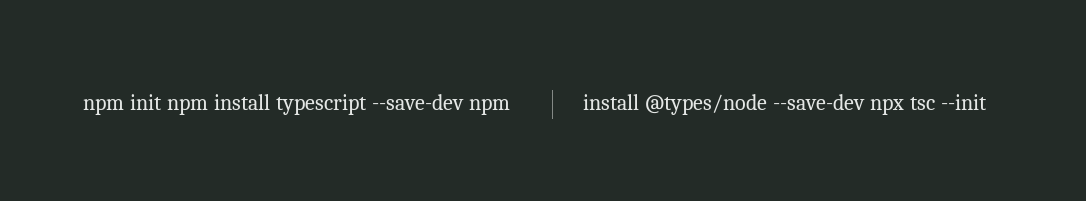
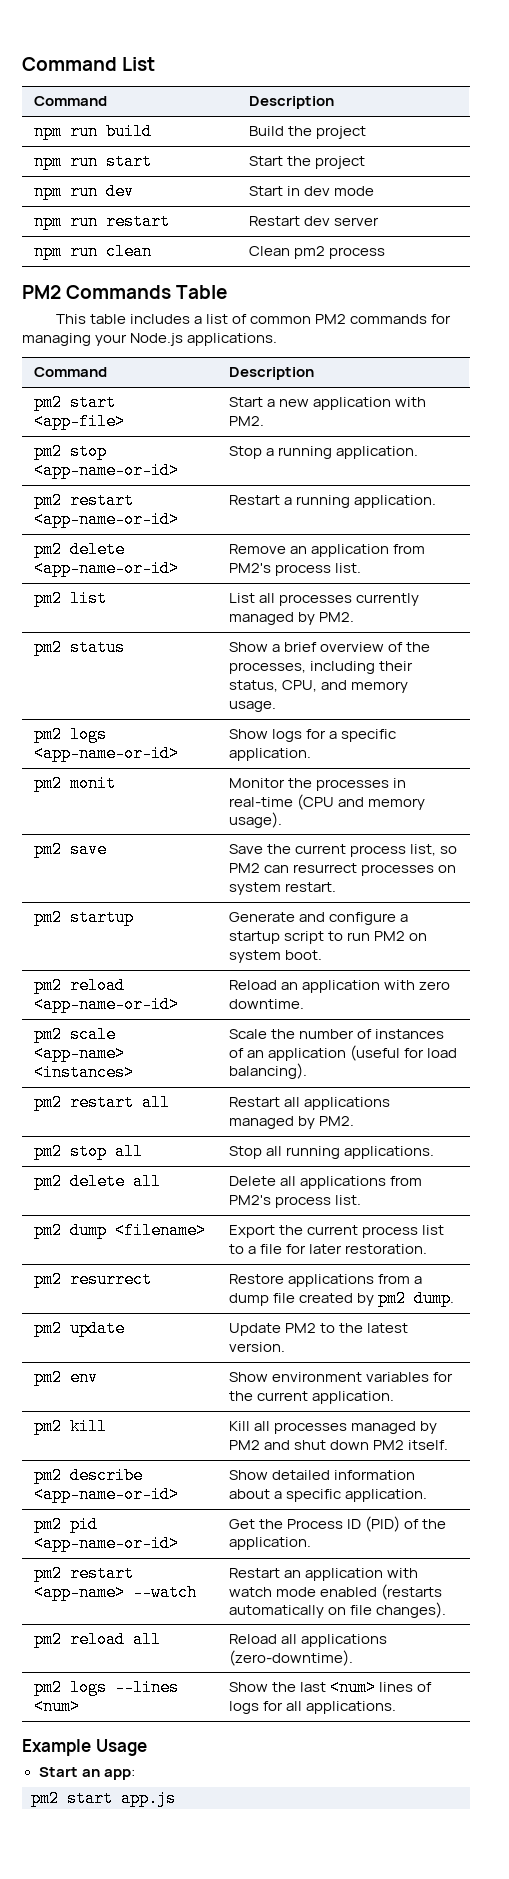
[83,94,987,115] npm init npm install typescript --save-dev npm install @types/node --save-dev npx tsc --init -> [22,57,156,71] [33,96,107,106] [248,96,334,109] [33,123,152,140] [248,126,367,139] [33,153,152,170] [248,156,366,169] [33,183,134,200] [248,186,375,196] [33,213,170,230] [248,216,380,226] [33,243,152,260] [248,246,386,259] [22,285,228,299] [55,314,452,324] [22,333,278,346] [33,367,107,377] [228,367,314,380] [33,394,116,411] [33,413,125,430] [228,397,427,410] [228,416,264,426] [33,443,107,460] [33,462,179,479] [228,446,419,459] [33,492,134,509] [33,511,179,528] [228,495,437,508] [33,541,125,558] [33,560,179,577] [228,544,426,557] [228,563,362,576] [33,590,107,607] [228,593,420,606] [228,612,355,625] [33,639,125,656] [228,642,431,652] [228,661,414,674] [228,680,409,693] [228,701,276,712] [33,726,107,743] [33,745,179,762] [228,729,397,742] [228,748,311,761] [33,775,116,792] [228,778,407,791] [228,794,426,810] [228,812,282,828] [33,841,107,858] [228,844,458,857] [228,863,457,876] [228,882,337,895] [33,909,134,926] [228,912,409,925] [228,931,428,944] [228,950,323,963] [33,977,125,994] [33,996,179,1013] [228,980,451,993] [228,999,304,1009] [33,1026,116,1043] [33,1045,125,1062] [33,1064,134,1081] [228,1029,445,1039] [228,1045,458,1061] [228,1063,307,1079] [33,1094,170,1111] [228,1097,391,1110] [228,1116,355,1129] [33,1143,143,1160] [228,1146,435,1159] [33,1173,161,1190] [228,1176,423,1189] [228,1195,362,1208] [33,1222,206,1239] [228,1225,445,1238] [228,1244,428,1254] [33,1271,152,1288] [228,1274,423,1287] [228,1290,455,1307] [33,1320,125,1337] [228,1323,409,1336] [228,1342,285,1352] [33,1369,98,1386] [228,1372,454,1382] [228,1391,395,1404] [33,1418,107,1435] [228,1421,438,1434] [228,1440,449,1450] [33,1467,143,1484] [33,1486,179,1503] [228,1470,416,1480] [228,1489,428,1502] [33,1516,98,1533] [33,1535,179,1552] [228,1516,447,1532] [228,1537,311,1550] [33,1565,134,1582] [33,1584,197,1601] [228,1568,419,1581] [228,1584,443,1600] [228,1602,447,1618] [33,1631,161,1648] [228,1634,388,1647] [228,1650,353,1666] [33,1679,179,1696] [33,1698,80,1715] [228,1679,433,1696] [228,1701,397,1714] [22,1739,147,1756] [38,1767,135,1780] [31,1790,176,1807] Command List // Command | Description // npm run build | Build the project // npm run start | Start the project // npm run dev | Start in dev mode // npm run restart | Restart dev server // npm run clean | Clean pm2 process // PM2 Commands Table // This table includes a list of common PM2 commands for managing your Node.js applications. // Command | Description // pm2 start <app-file> | Start a new application with PM2. // pm2 stop <app-name-or-id> | Stop a running application. // pm2 restart <app-name-or-id> | Restart a running application. // pm2 delete <app-name-or-id> | Remove an application from PM2's process list. // pm2 list | List all processes currently managed by PM2. // pm2 status | Show a brief overview of the processes, including their status, CPU, and memory usage. // pm2 logs <app-name-or-id> | Show logs for a specific application. // pm2 monit | Monitor the processes in real-time (CPU and memory usage). // pm2 save | Save the current process list, so PM2 can resurrect processes on system restart. // pm2 startup | Generate and configure a startup script to run PM2 on system boot. // pm2 reload <app-name-or-id> | Reload an application with zero downtime. // pm2 scale <app-name> <instances> | Scale the number of instances of an application (useful for load balancing). // pm2 restart all | Restart all applications managed by PM2. // pm2 stop all | Stop all running applications. // pm2 delete all | Delete all applications from PM2's process list. // pm2 dump <filename> | Export the current process list to a file for later restoration. // pm2 resurrect | Restore applications from a dump file created by pm2 dump. // pm2 update | Update PM2 to the latest version. // pm2 env | Show environment variables for the current application. // pm2 kill | Kill all processes managed by PM2 and shut down PM2 itself. // pm2 describe <app-name-or-id> | Show detailed information about a specific application. // pm2 pid <app-name-or-id> | Get the Process ID (PID) of the application. // pm2 restart <app-name> --watch | Restart an application with watch mode enabled (restarts automatically on file changes). // pm2 reload all | Reload all applications (zero-downtime). // pm2 logs --lines <num> | Show the last <num> lines of logs for all applications. // Example Usage // Start an app: // pm2 start app.js

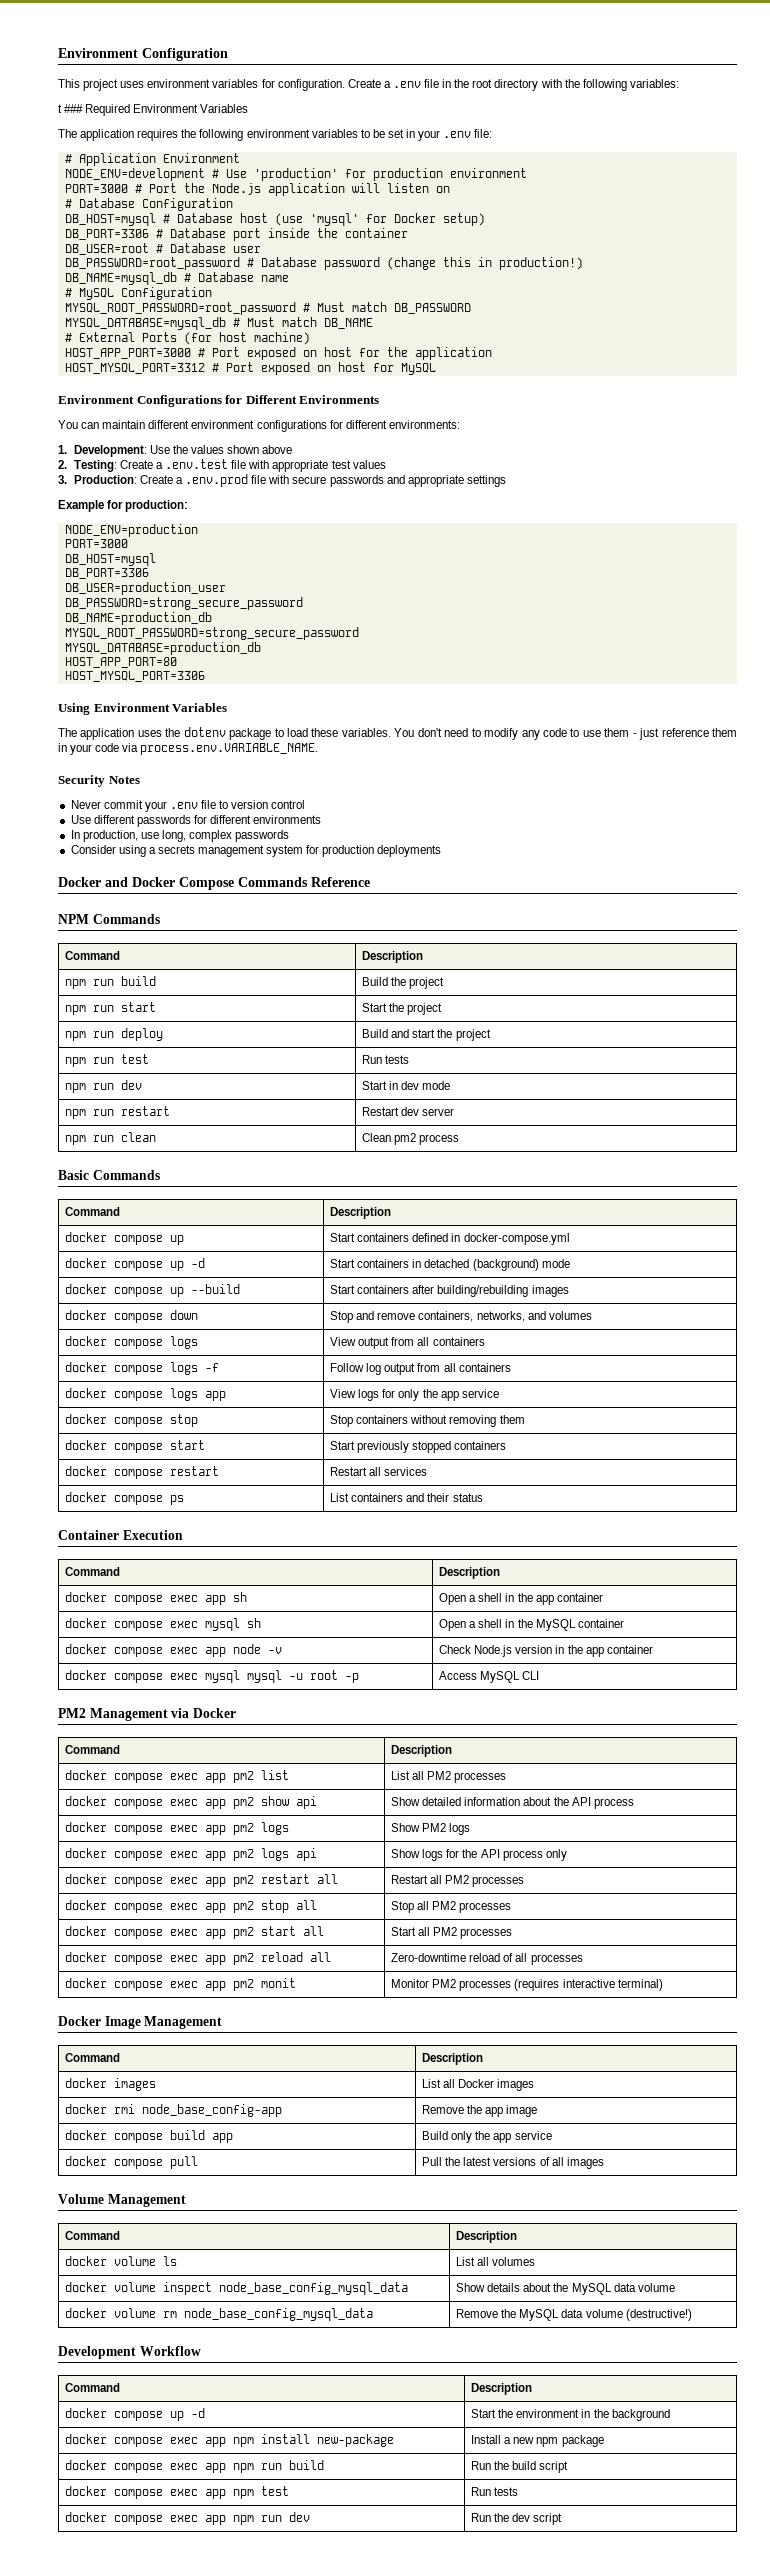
[22,57,156,71] Command List -> [58,48,228,61] [58,79,679,91] [58,104,249,116] [58,129,493,141] [64,153,240,166] [64,168,527,181] [64,183,450,196] [64,198,233,211] [64,213,485,226] [64,228,408,241] [64,243,261,255] [64,257,583,270] [64,272,289,285] [64,287,212,300] [64,302,471,315] [64,317,373,330] [64,332,310,345] [64,347,492,360] [64,362,436,375] [58,395,380,407] [58,420,460,432] [58,445,293,457] [58,459,386,472] [58,474,506,487] [58,500,189,512] [64,524,198,537] [64,539,128,548] [64,553,156,566] [64,568,149,579] [64,582,226,595] [64,597,303,610] [64,612,212,625] [64,627,359,640] [64,642,261,655] [64,657,177,668] [64,671,205,682] [58,703,228,715] [58,727,737,740] [58,743,319,755] [58,775,140,787] [70,800,306,812] [70,815,322,827] [70,830,290,842] [70,845,442,857] [58,877,370,890] [58,914,160,924] Environment Configuration // This project uses environment variables for configuration. Create a .env file in the root directory with the following variables: // t ### Required Environment Variables // The application requires the following environment variables to be set in your .env file: // # Application Environment // NODE_ENV=development # Use 'production' for production environment // PORT=3000 # Port the Node.js application will listen on // # Database Configuration // DB_HOST=mysql # Database host (use 'mysql' for Docker setup) // DB_PORT=3306 # Database port inside the container // DB_USER=root # Database user // DB_PASSWORD=root_password # Database password (change this in production!) // DB_NAME=mysql_db # Database name // # MySQL Configuration // MYSQL_ROOT_PASSWORD=root_password # Must match DB_PASSWORD // MYSQL_DATABASE=mysql_db # Must match DB_NAME // # External Ports (for host machine) // HOST_APP_PORT=3000 # Port exposed on host for the application // HOST_MYSQL_PORT=3312 # Port exposed on host for MySQL // Environment Configurations for Different Environments // You can maintain different environment configurations for different environments: // 1. Development: Use the values shown above // 2. Testing: Create a .env.test file with appropriate test values // 3. Production: Create a .env.prod file with secure passwords and appropriate settings // Example for production: // NODE_ENV=production // PORT=3000 // DB_HOST=mysql // DB_PORT=3306 // DB_USER=production_user // DB_PASSWORD=strong_secure_password // DB_NAME=production_db // MYSQL_ROOT_PASSWORD=strong_secure_password // MYSQL_DATABASE=production_db // HOST_APP_PORT=80 // HOST_MYSQL_PORT=3306 // Using Environment Variables // The application uses the dotenv package to load these variables. You don't need to modify any code to use them - just reference them in your code via process.env.VARIABLE_NAME. // Security Notes // Never commit your .env file to version control // Use different passwords for different environments // In production, use long, complex passwords // Consider using a secrets management system for production deployments // Docker and Docker Compose Commands Reference // NPM Commands
(366, 162) none -> [65,1028,164,1041] [362,1029,491,1041] [65,1054,150,1067] [362,1055,410,1064] // npm run deploy | Build and start the project // npm run test | Run tests
[22,285,228,299] [55,314,452,324] [22,333,278,346] [33,367,107,377] [228,367,314,380] [33,394,116,411] [33,413,125,430] [228,397,427,410] [228,416,264,426] [33,443,107,460] [33,462,179,479] [228,446,419,459] [33,492,134,509] [33,511,179,528] [228,495,437,508] [33,541,125,558] [33,560,179,577] [228,544,426,557] [228,563,362,576] PM2 Commands Table // This table includes a list of common PM2 commands for managing your Node.js applications. // Command | Description // pm2 start <app-file> | Start a new application with PM2. // pm2 stop <app-name-or-id> | Stop a running application. // pm2 restart <app-name-or-id> | Restart a running application. // pm2 delete <app-name-or-id> | Remove an application from PM2's process list. // -> [58,1170,160,1180] [65,1207,121,1216] [330,1207,392,1219] [65,1232,185,1245] [330,1233,570,1245] [65,1258,206,1271] [330,1259,570,1271] [65,1284,241,1297] [330,1285,569,1297] [65,1310,199,1323] [330,1311,592,1323] [65,1336,199,1349] [330,1337,485,1349] [65,1362,220,1375] [330,1363,511,1375] [65,1388,227,1401] [330,1389,499,1401] [65,1414,199,1427] [330,1415,525,1427] [65,1440,206,1453] [330,1441,507,1453] [65,1466,220,1479] [330,1467,428,1476] [65,1492,185,1505] [330,1493,483,1502] [58,1530,183,1540] [65,1567,121,1576] [439,1567,501,1579] [65,1592,248,1605] [439,1593,603,1605] [65,1618,262,1631] [439,1619,624,1631] [65,1644,283,1657] [439,1645,653,1657] [65,1670,360,1683] [439,1671,540,1683] [58,1708,236,1721] [65,1745,121,1754] [391,1745,453,1757] [65,1770,227,1783] Basic Commands // Command | Description // docker compose up | Start containers defined in docker-compose.yml // docker compose up -d | Start containers in detached (background) mode // docker compose up --build | Start containers after building/rebuilding images // docker compose down | Stop and remove containers, networks, and volumes // docker compose logs | View output from all containers // docker compose logs -f | Follow log output from all containers // docker compose logs app | View logs for only the app service // docker compose stop | Stop containers without removing them // docker compose start | Start previously stopped containers // docker compose restart | Restart all services // docker compose ps | List containers and their status // Container Execution // Command | Description // docker compose exec app sh | Open a shell in the app container // docker compose exec mysql sh | Open a shell in the MySQL container // docker compose exec app node -v | Check Node.js version in the app container // docker compose exec mysql mysql -u root -p | Access MySQL CLI // PM2 Management via Docker // Command | Description // docker compose exec app
[279,593,420,606] [228,612,355,625] [33,639,125,656] [228,642,431,652] [228,661,414,674] [228,680,409,693] [228,701,276,712] [33,726,107,743] [33,745,179,762] [228,729,397,742] [228,748,311,761] [33,775,116,792] [228,778,407,791] [228,794,426,810] [228,812,282,828] [33,841,107,858] [228,844,458,857] [228,863,457,876] [228,882,337,895] [33,909,134,926] [228,912,409,925] [228,931,428,944] [228,950,323,963] [33,977,125,994] [33,996,179,1013] [228,980,451,993] [228,999,304,1009] [33,1026,116,1043] [33,1045,125,1062] [33,1064,134,1081] [228,1029,445,1039] [228,1045,458,1061] [228,1063,307,1079] processes currently managed by PM2. // pm2 status | Show a brief overview of the processes, including their status, CPU, and memory usage. // pm2 logs <app-name-or-id> | Show logs for a specific application. // pm2 monit | Monitor the processes in real-time (CPU and memory usage). // pm2 save | Save the current process list, so PM2 can resurrect processes on system restart. // pm2 startup | Generate and configure a startup script to run PM2 on system boot. // pm2 reload <app-name-or-id> | Reload an application with zero downtime. // pm2 scale <app-name> <instances> | Scale the number of instances of an application (useful for load balancing). // -> [427,1771,507,1783] [65,1796,318,1809] [391,1797,634,1809] [65,1822,290,1835] [391,1823,471,1835] [65,1848,318,1861] [391,1849,567,1861] [65,1874,227,1887] PM2 processes // docker compose exec app pm2 show api | Show detailed information about the API process // docker compose exec app pm2 logs | Show PM2 logs // docker compose exec app pm2 logs api | Show logs for the API process only // docker compose exec app
[304,1097,391,1110] [228,1116,355,1129] applications managed by PM2. // -> [445,1875,525,1887] [65,1900,227,1913] PM2 processes // docker compose exec app
[286,1146,435,1159] [33,1173,161,1190] [228,1176,423,1189] [228,1195,362,1208] [33,1222,206,1239] [228,1225,445,1238] [228,1244,428,1254] [33,1271,152,1288] [228,1274,423,1287] [228,1290,455,1307] [33,1320,125,1337] [228,1323,409,1336] [228,1342,285,1352] [33,1369,98,1386] [228,1372,454,1382] [228,1391,395,1404] [33,1418,107,1435] [228,1421,438,1434] [228,1440,449,1450] [33,1467,143,1484] [33,1486,179,1503] [228,1470,416,1480] [228,1489,428,1502] [33,1516,98,1533] [33,1535,179,1552] [228,1516,447,1532] [228,1537,311,1550] [33,1565,134,1582] [33,1584,197,1601] [228,1568,419,1581] [228,1584,443,1600] [228,1602,447,1618] [33,1631,161,1648] [228,1634,388,1647] [228,1650,353,1666] [33,1679,179,1696] [33,1698,80,1715] [228,1679,433,1696] [228,1701,397,1714] [22,1739,147,1756] [38,1767,135,1780] [31,1790,176,1807] running applications. // pm2 delete all | Delete all applications from PM2's process list. // pm2 dump <filename> | Export the current process list to a file for later restoration. // pm2 resurrect | Restore applications from a dump file created by pm2 dump. // pm2 update | Update PM2 to the latest version. // pm2 env | Show environment variables for the current application. // pm2 kill | Kill all processes managed by PM2 and shut down PM2 itself. // pm2 describe <app-name-or-id> | Show detailed information about a specific application. // pm2 pid <app-name-or-id> | Get the Process ID (PID) of the application. // pm2 restart <app-name> --watch | Restart an application with watch mode enabled (restarts automatically on file changes). // pm2 reload all | Reload all applications (zero-downtime). // pm2 logs --lines <num> | Show the last <num> lines of logs for all applications. // Example Usage // Start an app: // pm2 start app.js -> [432,1901,512,1913] [65,1926,325,1939] [391,1927,513,1939] [65,1952,332,1965] [391,1953,583,1965] [65,1978,297,1991] [391,1979,663,1991] [58,2016,223,2029] [65,2053,121,2062] [422,2053,484,2065] [65,2078,157,2091] [422,2079,535,2091] [65,2104,283,2117] [422,2105,538,2117] [65,2130,234,2143] [422,2131,552,2143] [65,2156,199,2169] [422,2157,604,2169] [58,2194,186,2207] [65,2231,121,2240] [456,2231,518,2243] [65,2256,178,2266] [456,2257,536,2266] [65,2282,409,2295] [456,2283,675,2295] [65,2308,374,2321] [456,2309,692,2321] [58,2346,201,2359] [65,2383,121,2392] [471,2383,533,2395] [65,2408,206,2421] [471,2409,670,2421] [65,2434,395,2447] [471,2435,604,2447] [65,2460,325,2473] [471,2461,569,2473] [65,2486,290,2499] [471,2487,519,2496] [65,2512,311,2525] [471,2513,563,2525] PM2 processes // docker compose exec app pm2 start all | Start all PM2 processes // docker compose exec app pm2 reload all | Zero-downtime reload of all processes // docker compose exec app pm2 monit | Monitor PM2 processes (requires interactive terminal) // Docker Image Management // Command | Description // docker images | List all Docker images // docker rmi node_base_config-app | Remove the app image // docker compose build app | Build only the app service // docker compose pull | Pull the latest versions of all images // Volume Management // Command | Description // docker volume ls | List all volumes // docker volume inspect node_base_config_mysql_data | Show details about the MySQL data volume // docker volume rm node_base_config_mysql_data | Remove the MySQL data volume (destructive!) // Development Workflow // Command | Description // docker compose up -d | Start the environment in the background // docker compose exec app npm install new-package | Install a new npm package // docker compose exec app npm run build | Run the build script // docker compose exec app npm test | Run tests // docker compose exec app npm run dev | Run the dev script

